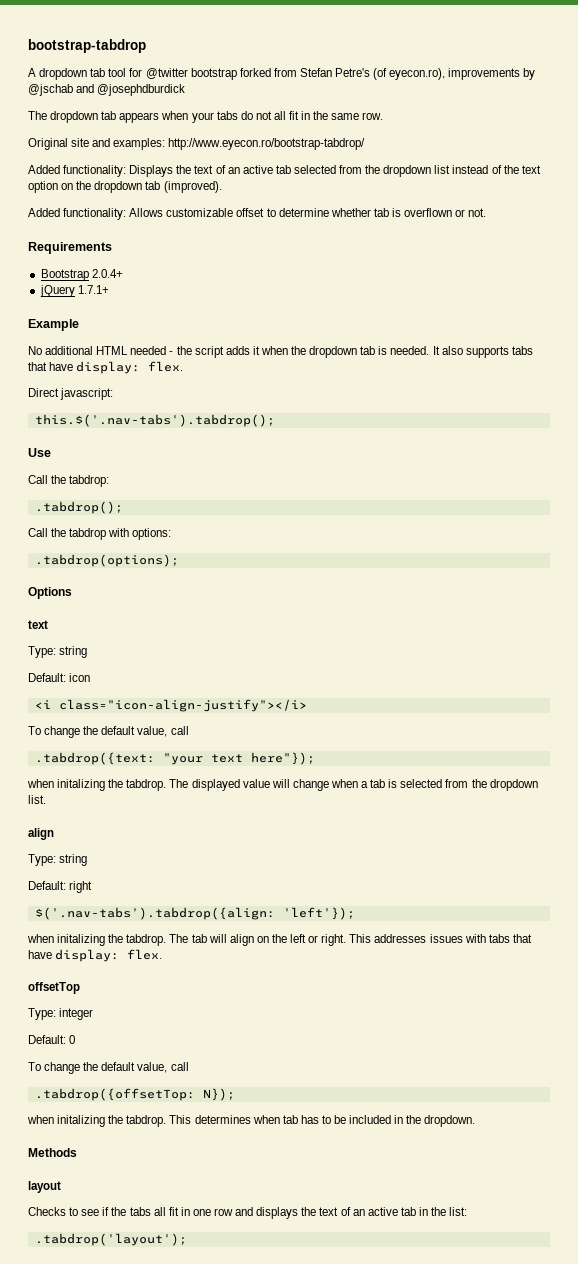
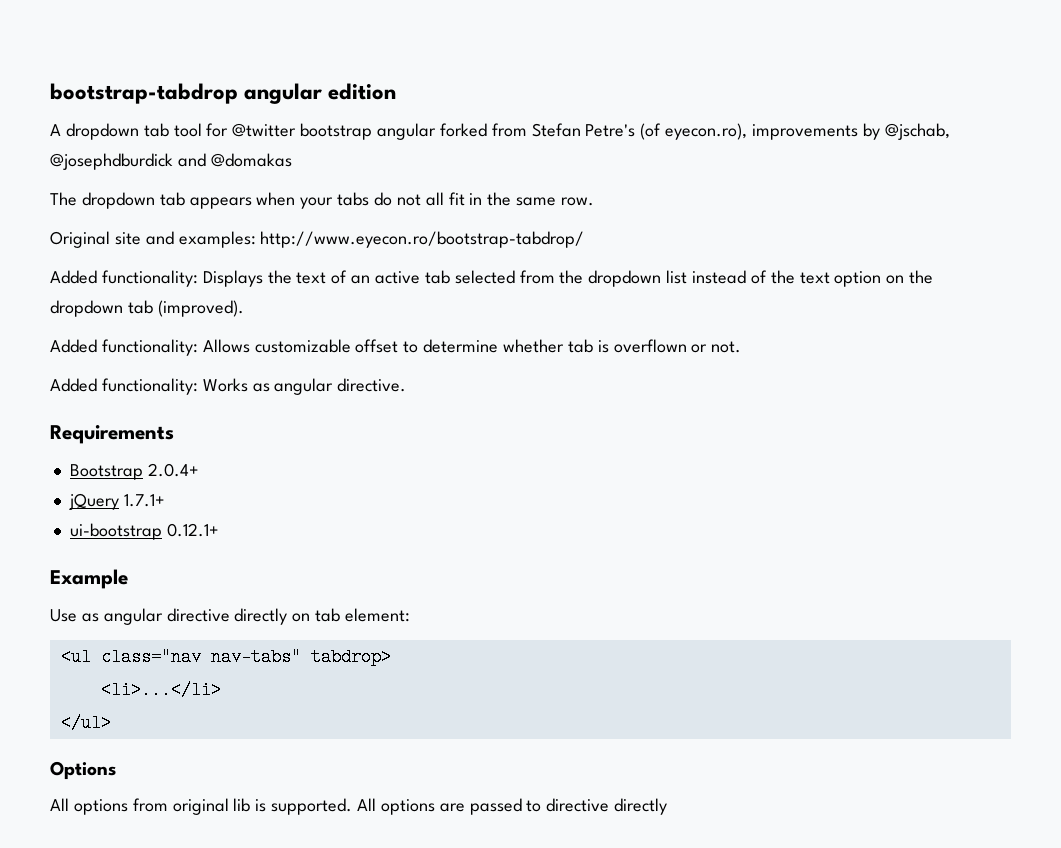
(146, 46) none -> [244,83,397,104] angular edition
(237, 74) none -> [377,123,437,140] angular
[28,84,186,96] @jschab and @josephdburdick -> [884,123,950,140] [50,153,292,170] @jschab, @josephdburdick and @domakas
(487, 212) none -> [50,378,407,395] // Added functionality: Works as angular directive.
(109, 289) none -> [69,523,219,540] // ui-bootstrap 0.12.1+
[28,346,533,358] [28,361,184,374] [28,388,114,400] [34,414,275,427] [28,448,51,457] [28,475,110,487] [34,501,123,514] [28,528,172,540] [34,554,179,567] [28,587,72,599] [28,620,48,629] [28,646,88,658] [28,673,91,682] [34,699,307,712] [28,726,189,738] [34,752,315,765] [27,779,538,791] [28,795,46,804] [28,828,54,840] [28,854,88,866] [28,881,93,893] [34,907,355,920] [27,934,532,946] [28,949,163,962] [28,982,80,994] [28,1008,94,1020] [28,1035,76,1044] [28,1062,189,1074] [34,1088,235,1101] [27,1115,476,1127] [28,1148,77,1157] [28,1181,61,1193] [28,1207,468,1219] [34,1233,187,1246] No additional HTML needed - the script adds it when the dropdown tab is needed. It also supports tabs that have display: flex. // Direct javascript: // this.$('.nav-tabs').tabdrop(); // Use // Call the tabdrop: // .tabdrop(); // Call the tabdrop with options: // .tabdrop(options); // Options // text // Type: string // Default: icon // <i class="icon-align-justify"></i> // To change the default value, call // .tabdrop({text: "your text here"}); // when initalizing the tabdrop. The displayed value will change when a tab is selected from the dropdown list. // align // Type: string // Default: right // $('.nav-tabs').tabdrop({align: 'left'}); // when initalizing the tabdrop. The tab will align on the left or right. This addresses issues with tabs that have display: flex. // offsetTop // Type: integer // Default: 0 // To change the default value, call // .tabdrop({offsetTop: N}); // when initalizing the tabdrop. This determines when tab has to be included in the dropdown. // Methods // layout // Checks to see if the tabs all fit in one row and displays the text of an active tab in the list: // .tabdrop('layout'); -> [50,608,411,625] [60,648,391,666] [100,681,221,699] [60,714,111,732] [50,761,116,780] [50,798,668,815] Use as angular directive directly on tab element: // <ul class="nav nav-tabs" tabdrop> // <li>...</li> // </ul> // Options // All options from original lib is supported. All options are passed to directive directly

